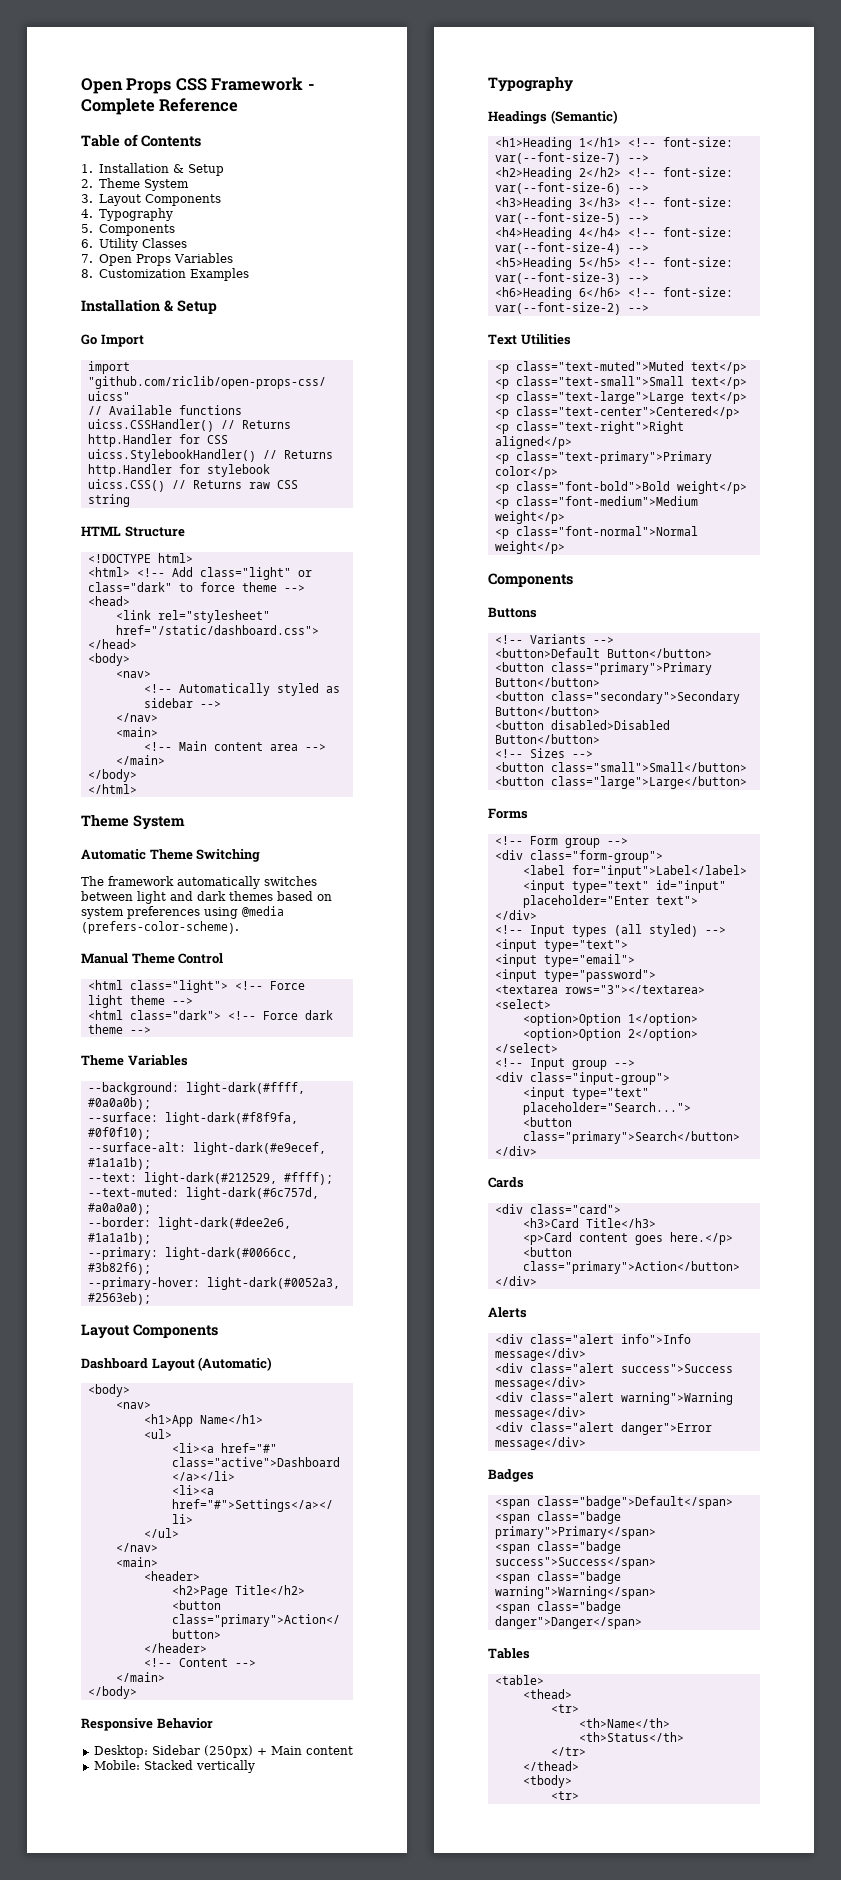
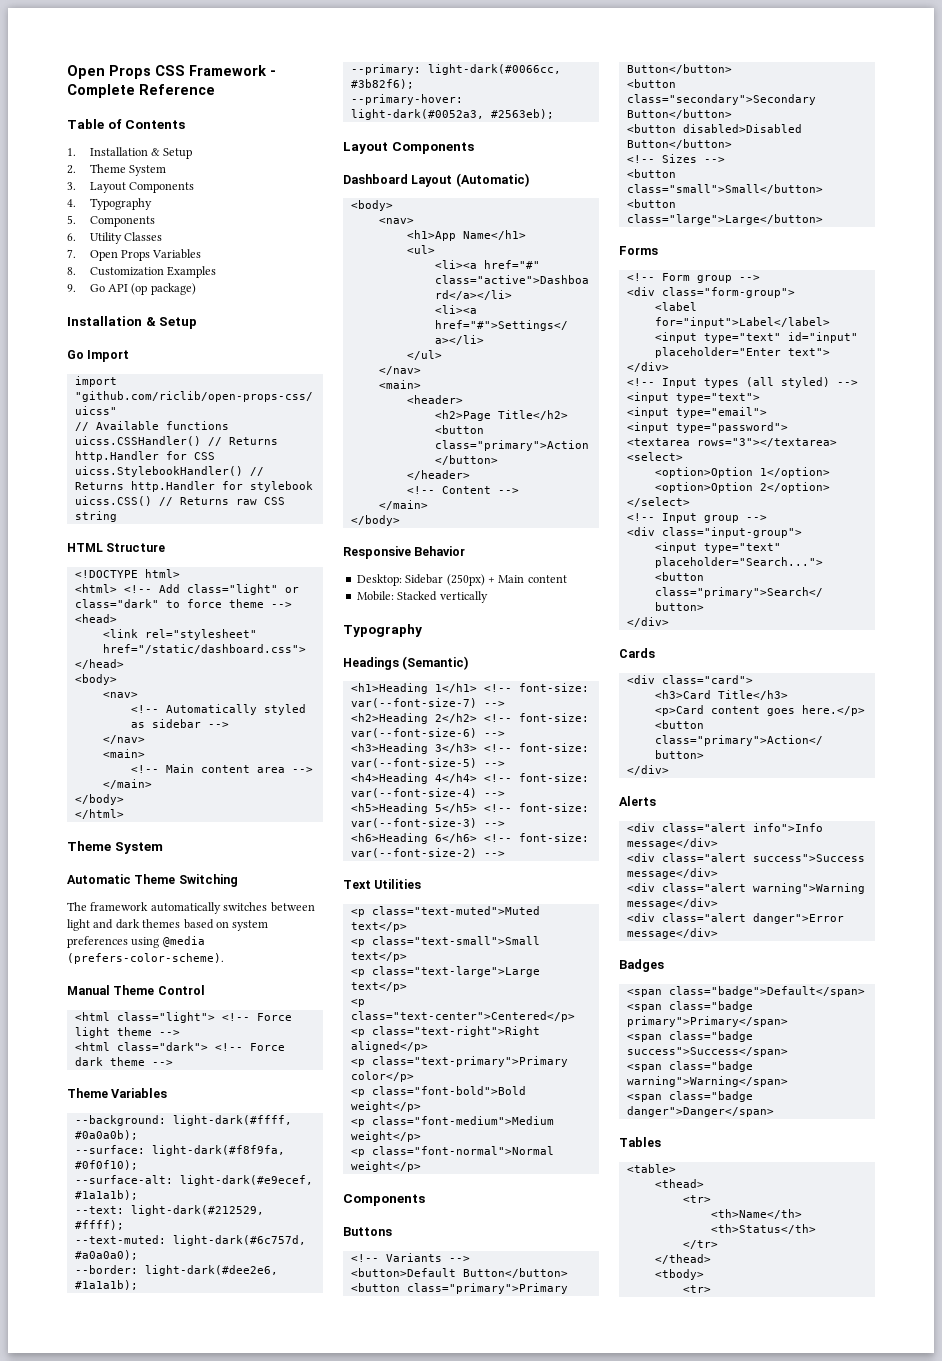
(249, 274) none -> [67,283,196,295] // 9. Go API (op package)

